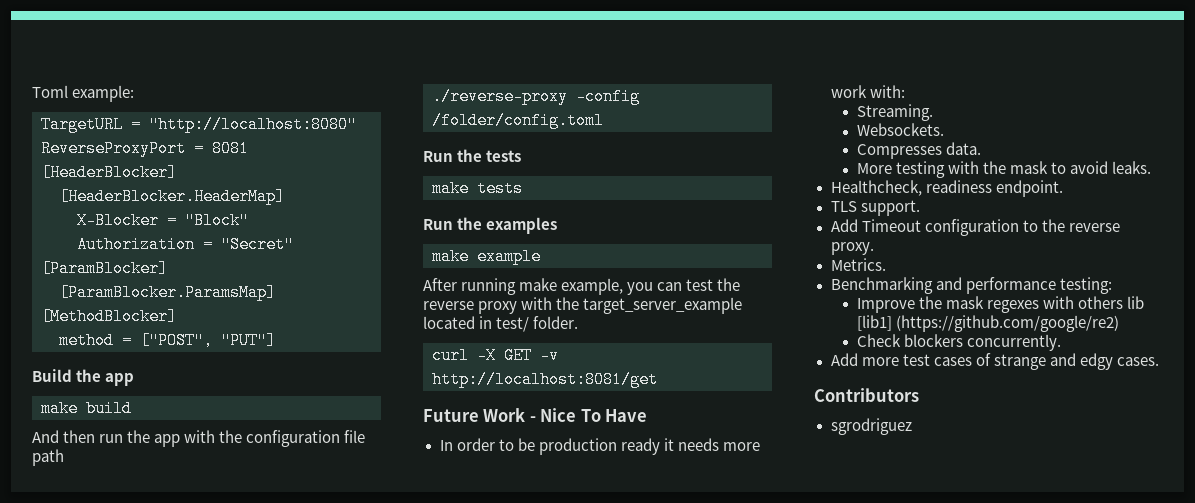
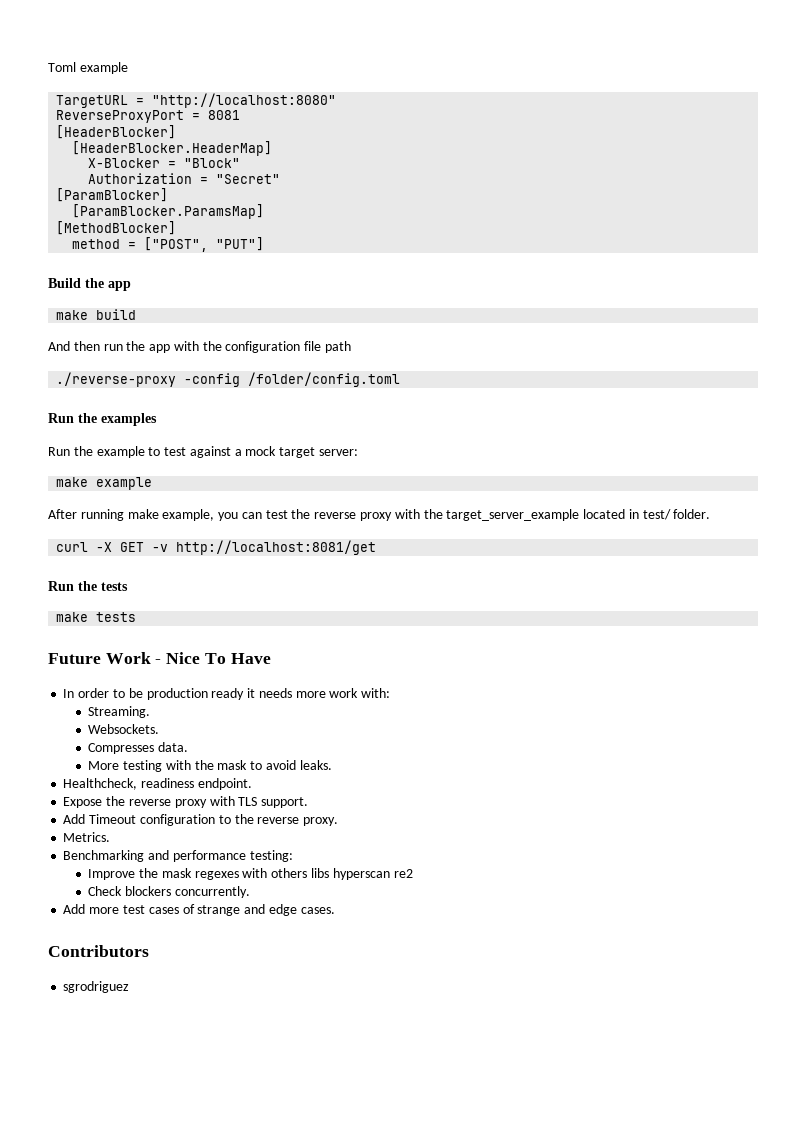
[72,85,135,102] example: -> [79,62,128,74] example
[486,150,522,162] [432,180,523,197] [423,217,558,234] tests // make tests // Run the examples -> [101,413,157,426] [48,446,359,458] examples // Run the example to test against a mock target server:
(658, 379) none -> [48,581,128,591] [56,612,137,622] // Run the tests // make tests
(1063, 188) none -> [63,796,235,808] Expose the reverse proxy with
[1127,296,1145,309] [856,315,1119,332] lib [lib1] (https://github.com/google/re2) -> [311,868,413,880] libs hyperscan re2
[1079,353,1113,370] edgy -> [268,904,297,916] edge

